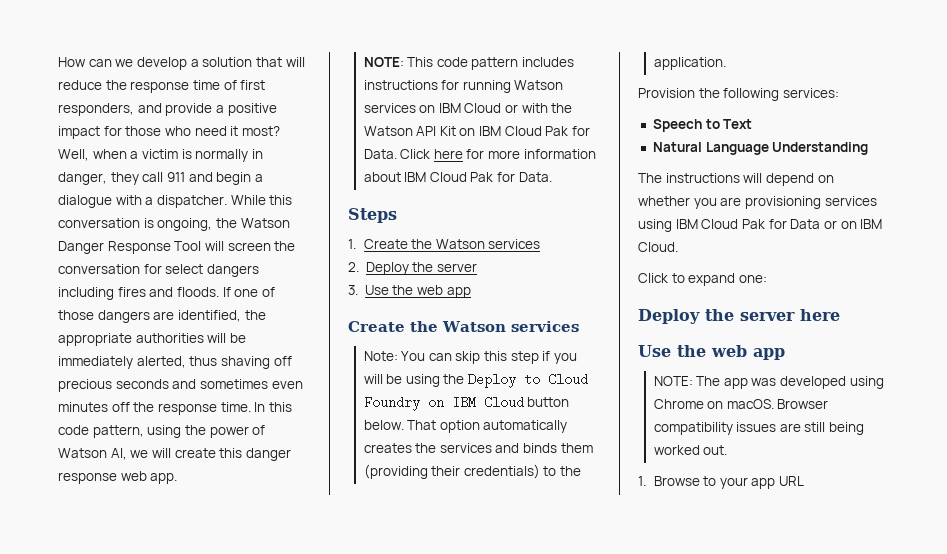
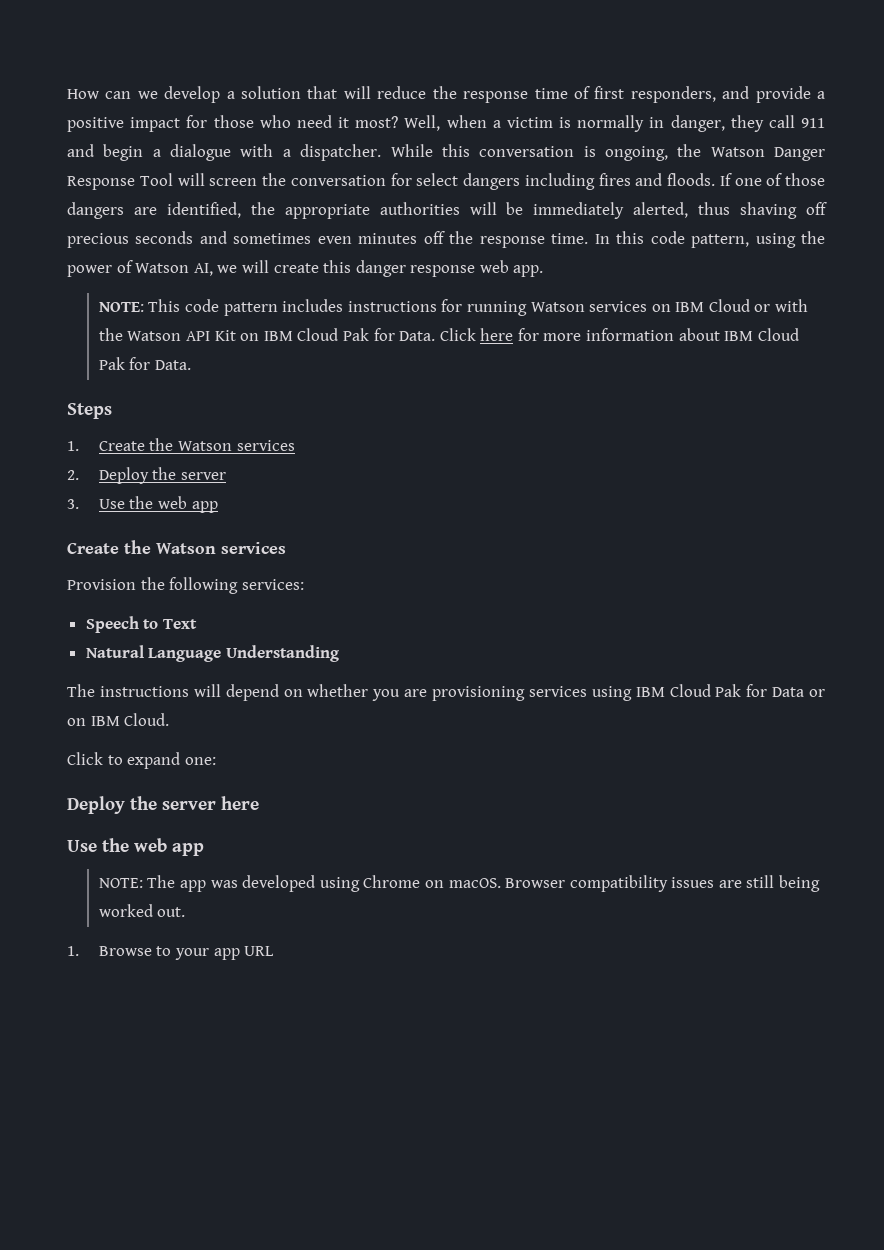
[363,351,578,364] [363,373,589,388] [363,396,570,411] [363,420,568,433] [363,443,593,453] [363,464,582,479] [653,57,726,70] // Note: You can skip this step if you will be using the Deploy to Cloud Foundry on IBM Cloud button below. That option automatically creates the services and binds them (providing their credentials) to the application. -> (286, 548) none

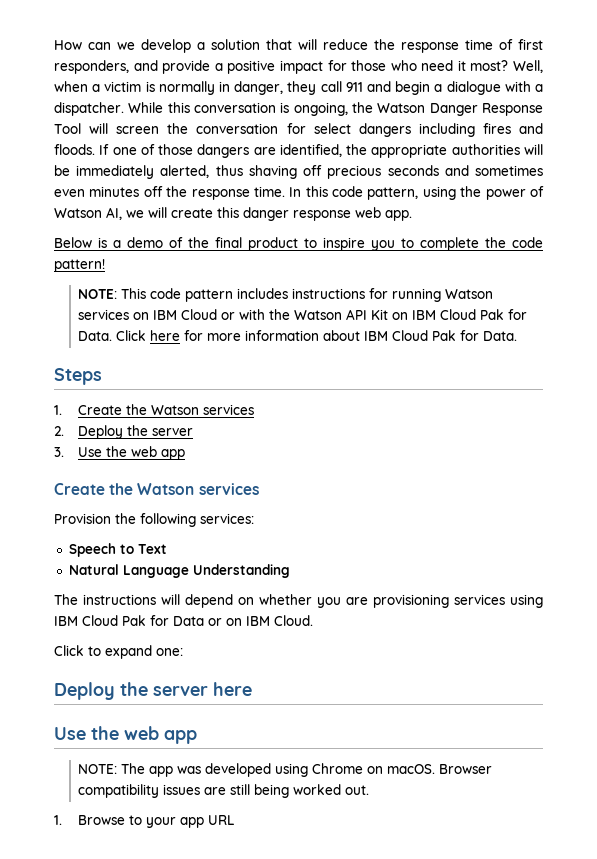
(544, 271) none -> [54,237,543,251] [54,259,105,272] // Below is a demo of the final product to inspire you to complete the code pattern!

